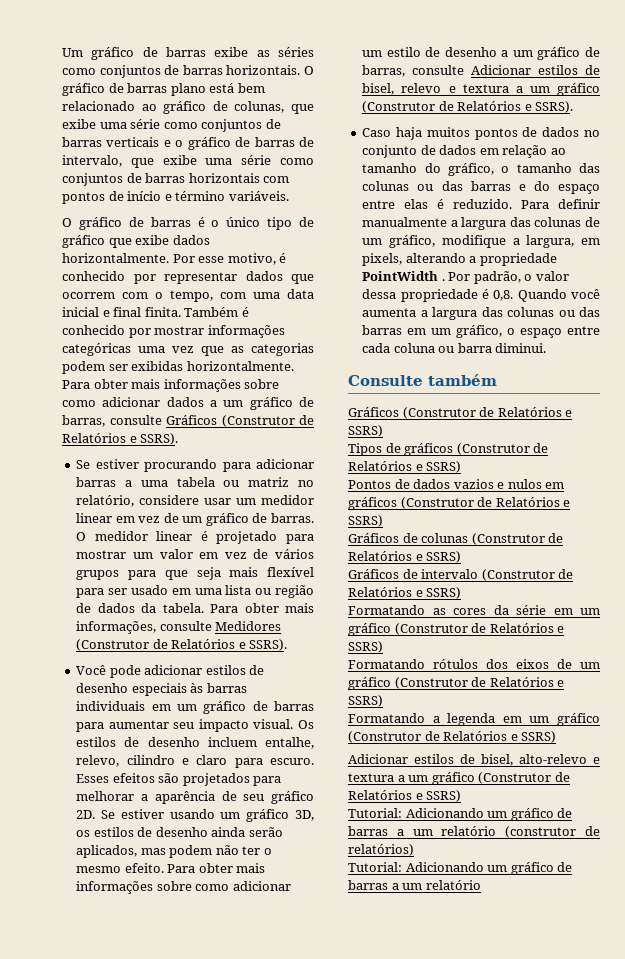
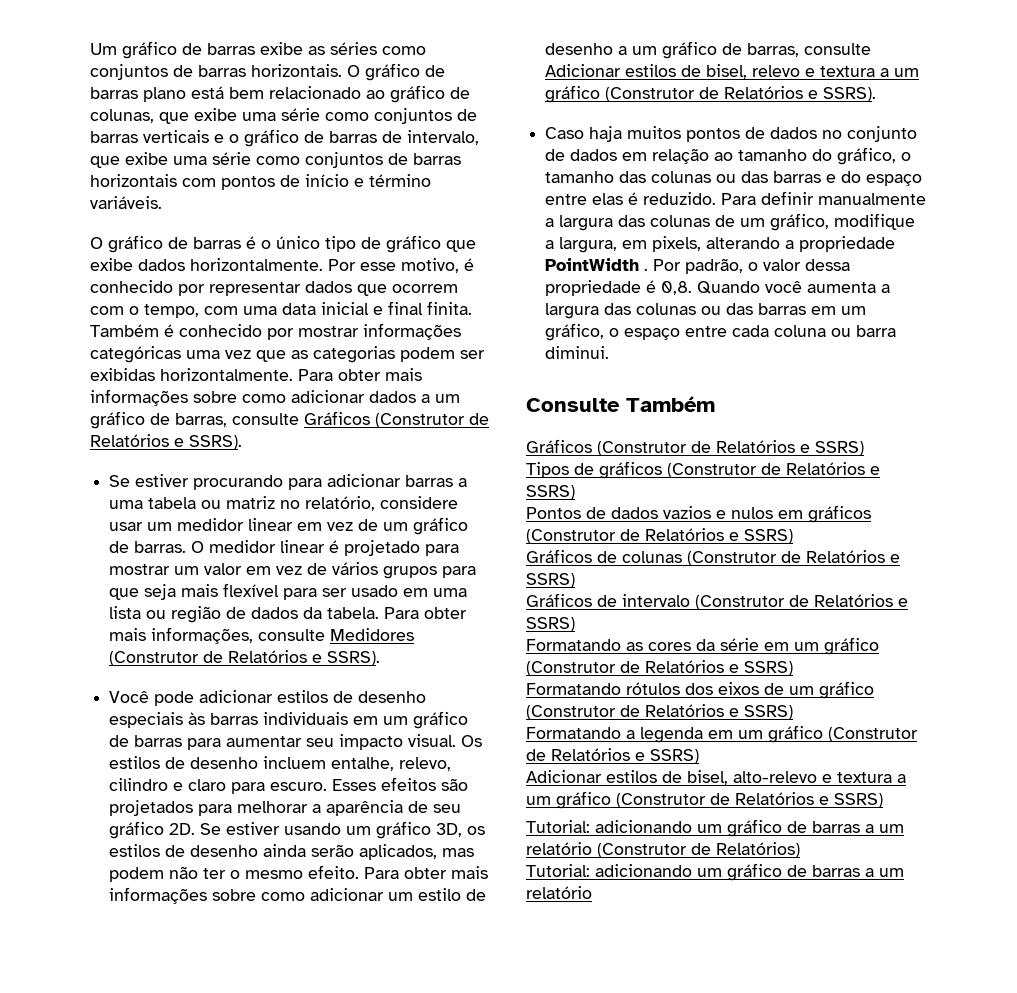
[428,374,497,386] também -> [626,396,715,412] Também
[405,808,573,821] [348,826,600,838] [348,844,414,856] [348,862,484,872] Adicionando um gráfico de barras a um relatório (construtor de relatórios) // Tutorial: Adicionando -> [595,819,904,837] [526,842,800,858] [526,864,692,877] adicionando um gráfico de barras a um relatório (Construtor de Relatórios) // Tutorial: adicionando

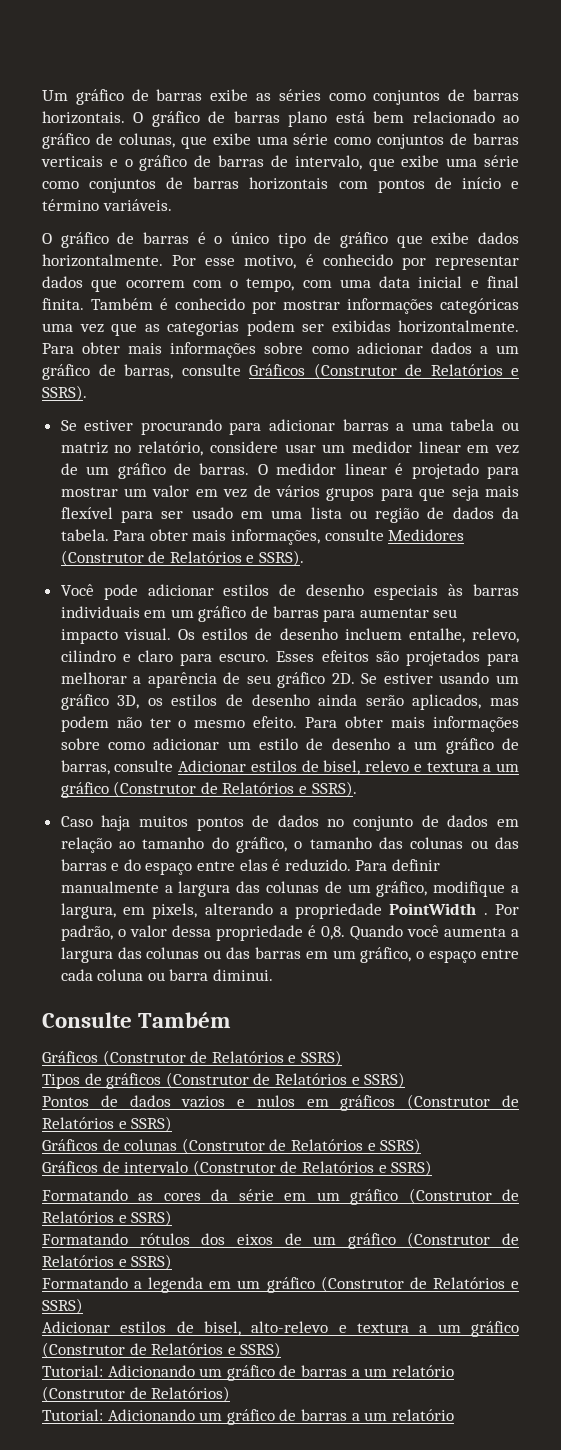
[595,820,692,833] adicionando -> [107,1365,195,1377] Adicionando
[595,864,692,877] adicionando -> [107,1409,195,1421] Adicionando

